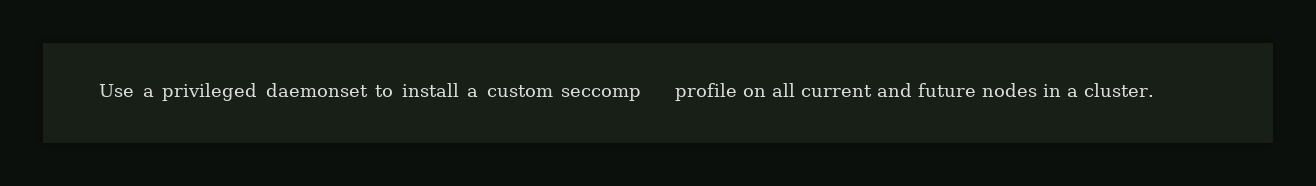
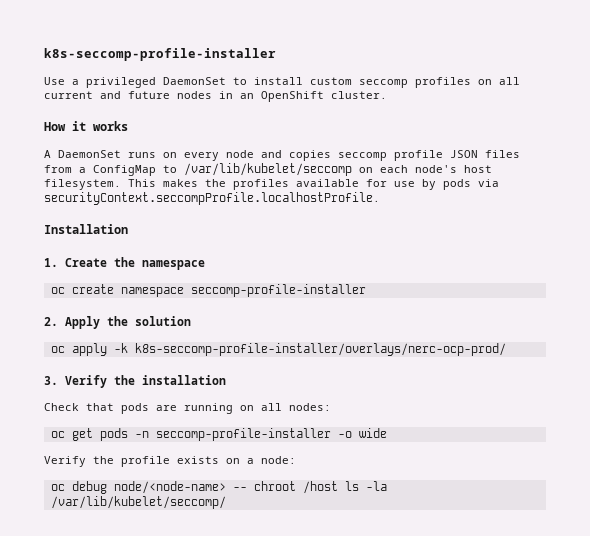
(99, 90) none -> [44,48,276,61] k8s-seccomp-profile-installer //
[265,83,368,97] daemonset -> [163,77,226,85] DaemonSet
[467,88,478,97] a -> (303, 81) none
[675,83,737,101] profile -> [415,77,471,88] profiles
[1067,83,1154,97] a cluster. -> [240,91,387,102] [44,121,128,131] [44,150,520,161] [44,163,492,176] [44,179,499,190] [44,192,380,205] [44,224,128,234] [44,257,205,270] [50,284,366,297] [44,316,191,329] [50,343,506,356] [44,375,226,388] [44,403,331,414] [50,428,387,441] [44,456,296,467] [50,481,387,494] [50,496,226,509] an OpenShift cluster. // How it works // A DaemonSet runs on every node and copies seccomp profile JSON files from a ConfigMap to /var/lib/kubelet/seccomp on each node's host filesystem. This makes the profiles available for use by pods via securityContext.seccompProfile.localhostProfile. // Installation // 1. Create the namespace // oc create namespace seccomp-profile-installer // 2. Apply the solution // oc apply -k k8s-seccomp-profile-installer/overlays/nerc-ocp-prod/ // 3. Verify the installation // Check that pods are running on all nodes: // oc get pods -n seccomp-profile-installer -o wide // Verify the profile exists on a node: // oc debug node/<node-name> -- chroot /host ls -la /var/lib/kubelet/seccomp/

